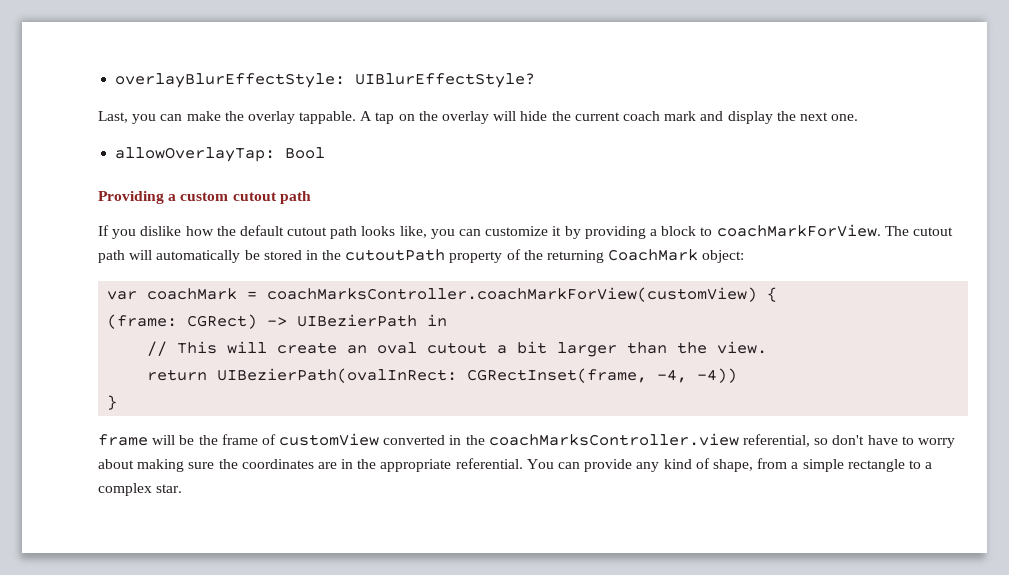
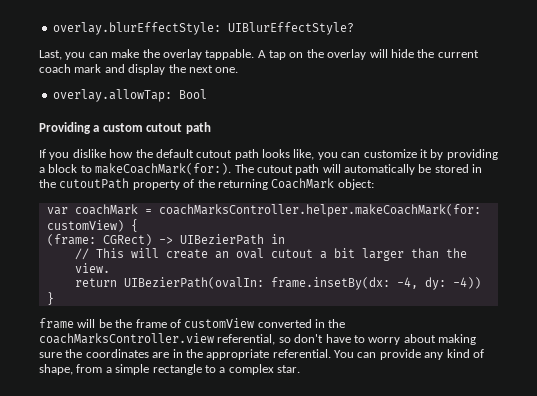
[115,73,346,88] overlayBlurEffectStyle: -> [52,22,221,35] overlay.blurEffectStyle:
[115,147,276,162] allowOverlayTap: -> [52,89,172,102] overlay.allowTap:
[716,224,881,237] coachMarkForView. -> [95,163,232,175] makeCoachMark(for:).
[267,287,758,302] coachMarksController.coachMarkForView(customView) -> [158,204,481,217] [46,220,124,232] coachMarksController.helper.makeCoachMark(for: customView)
[217,368,688,383] UIBezierPath(ovalInRect: CGRectInset(frame, -4, -> [123,277,446,290] UIBezierPath(ovalIn: frame.insetBy(dx: -4, dy:

